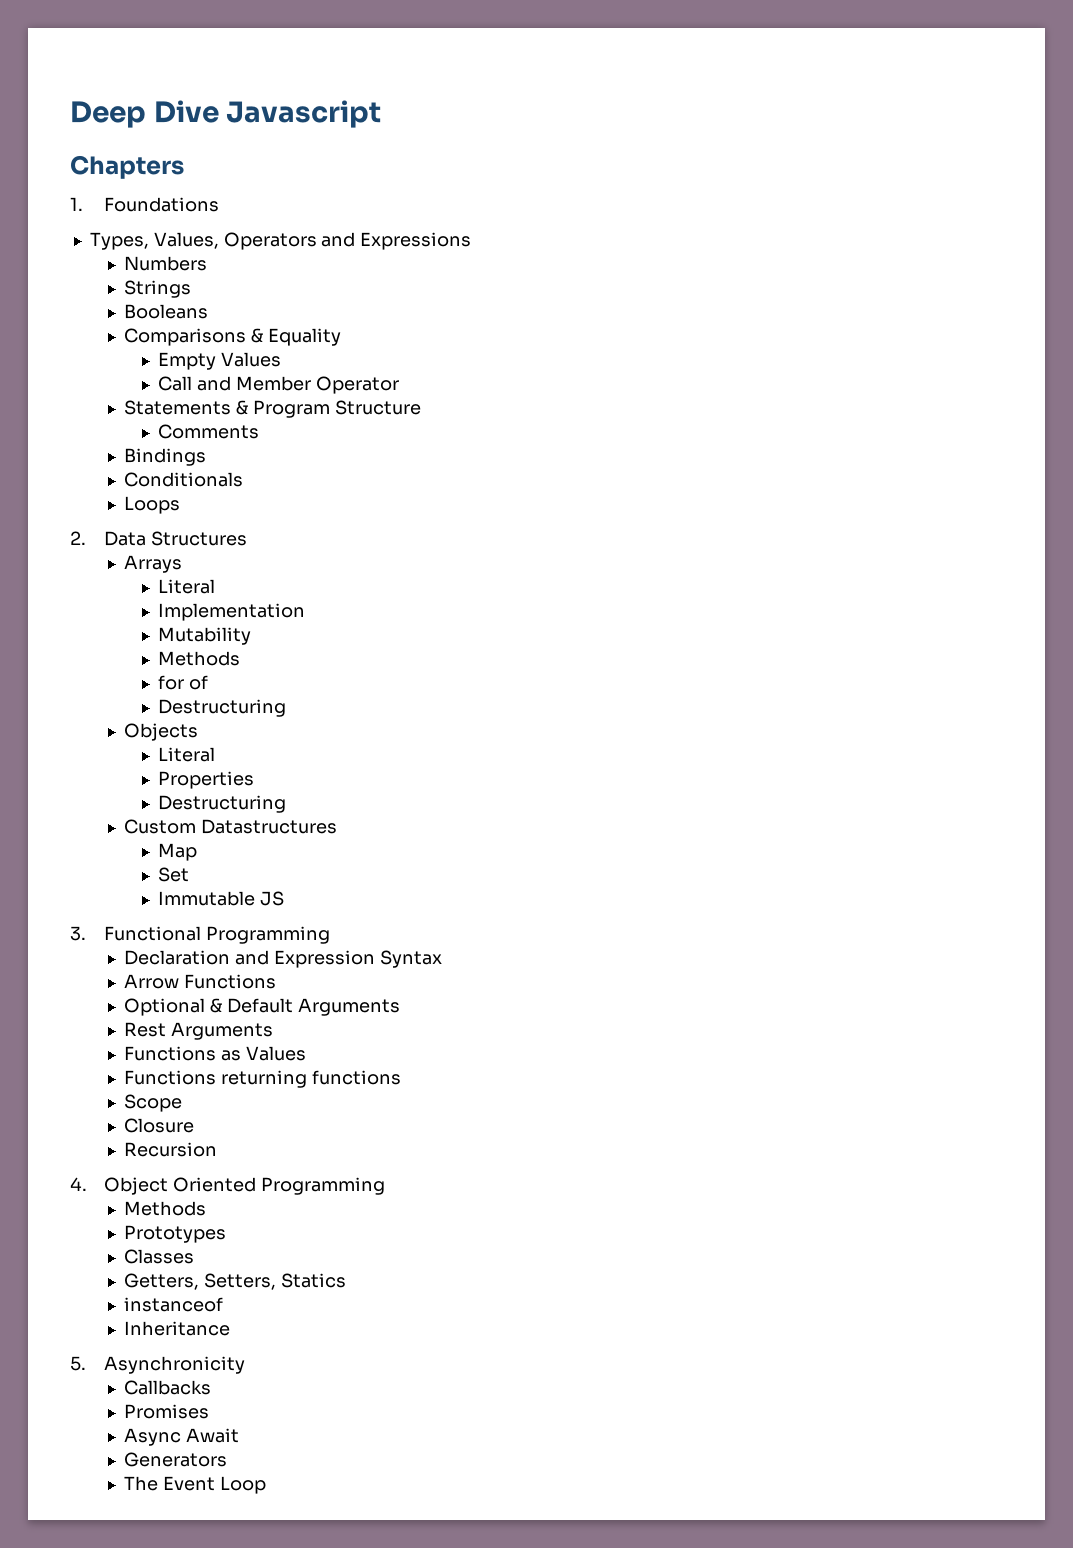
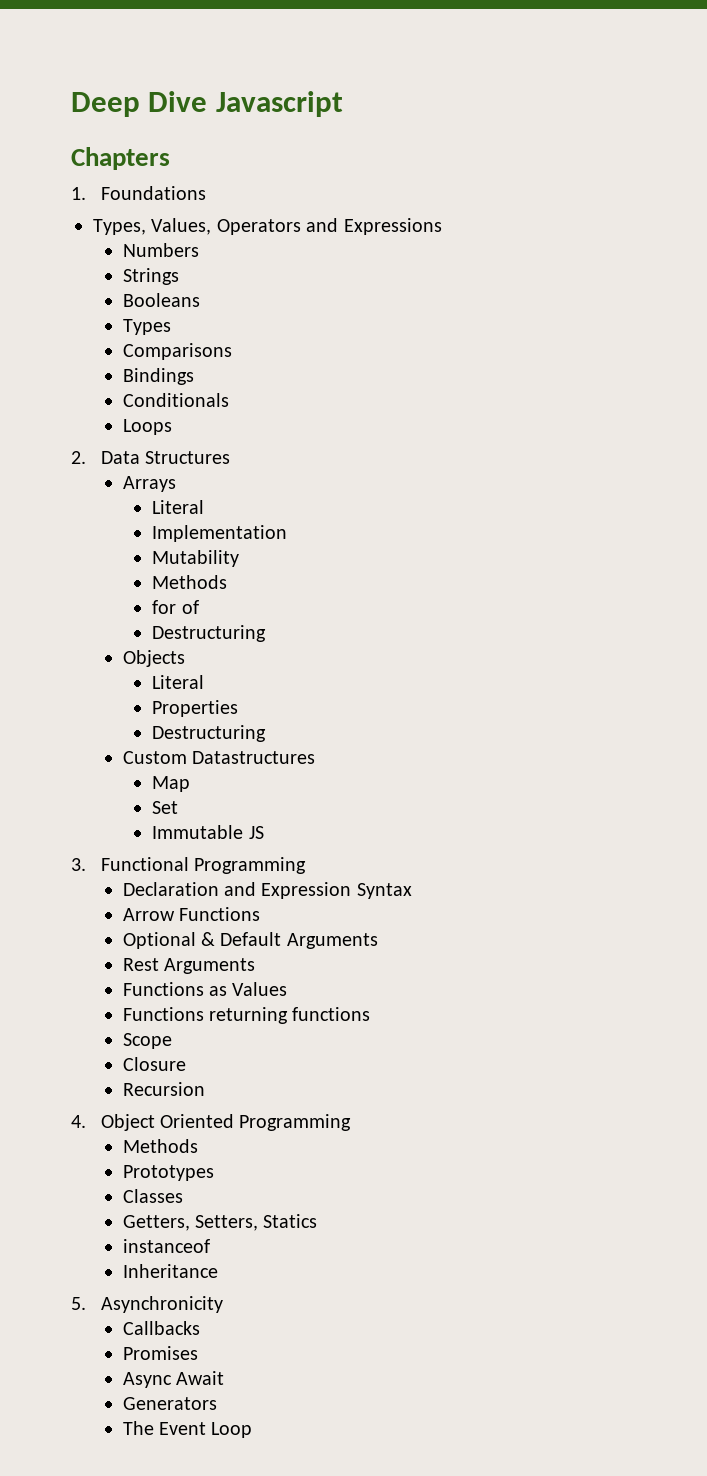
(209, 311) none -> [122,319,171,335] // Types
[250,328,341,346] [158,352,282,370] [158,376,399,394] [124,400,421,418] [158,424,260,439] & Equality // Empty Values // Call and Member Operator // Statements & Program Structure // Comments -> (232, 351) none

